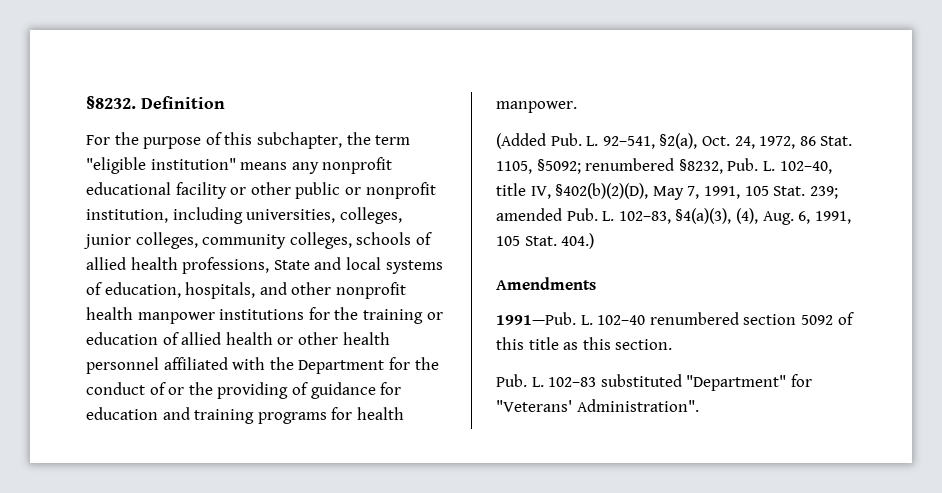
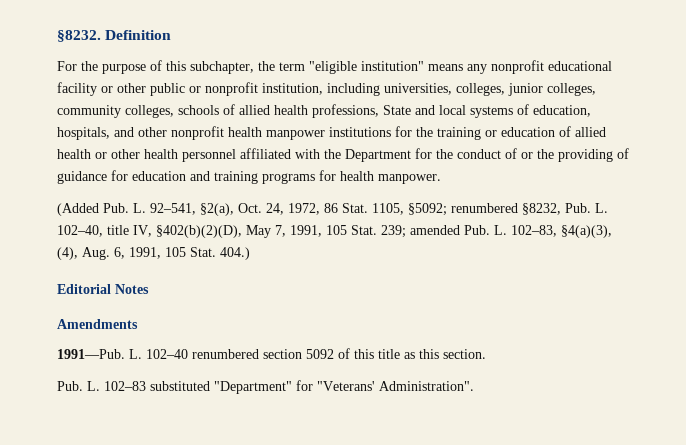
(595, 241) none -> [57,284,149,294] // Editorial Notes

